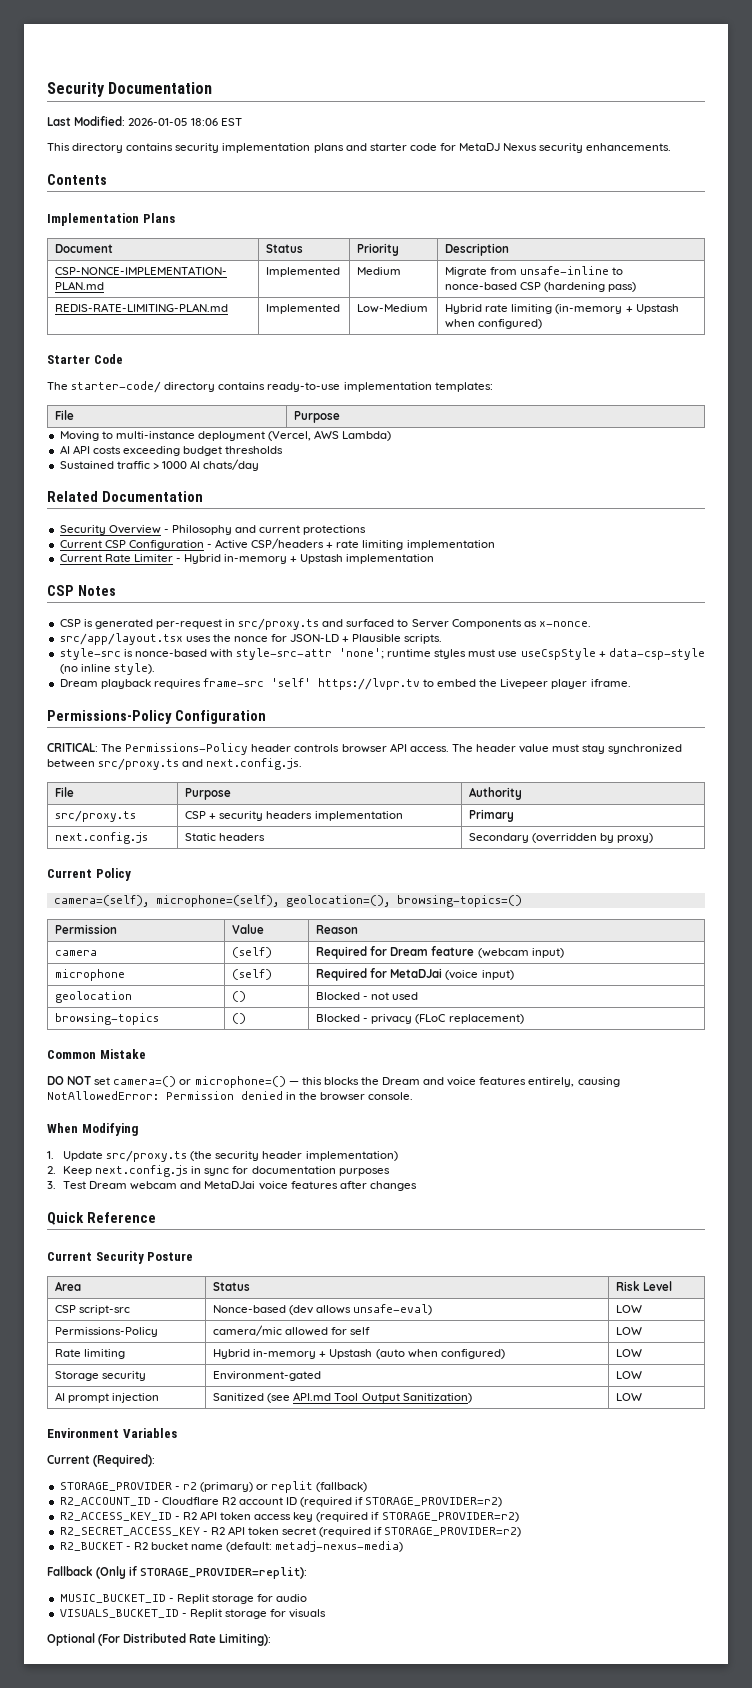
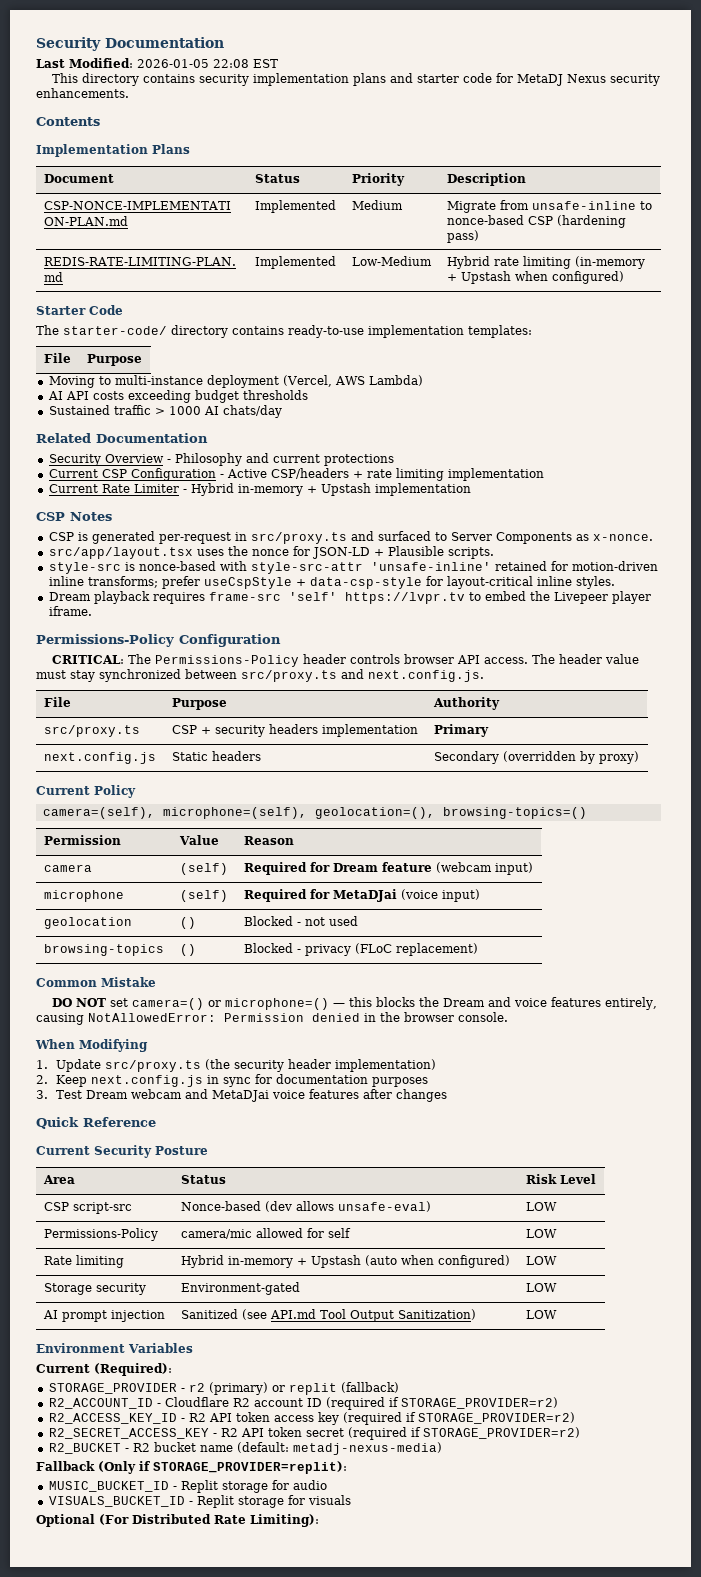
[191,118,219,126] 18:06 -> [213,59,249,68] 22:08
[339,648,705,660] [59,663,155,675] 'none'; runtime styles must use useCspStyle + data-csp-style (no inline style). -> [370,561,658,571] [48,576,615,589] 'unsafe-inline' retained for motion-driven inline transforms; prefer useCspStyle + data-csp-style for layout-critical inline styles.

